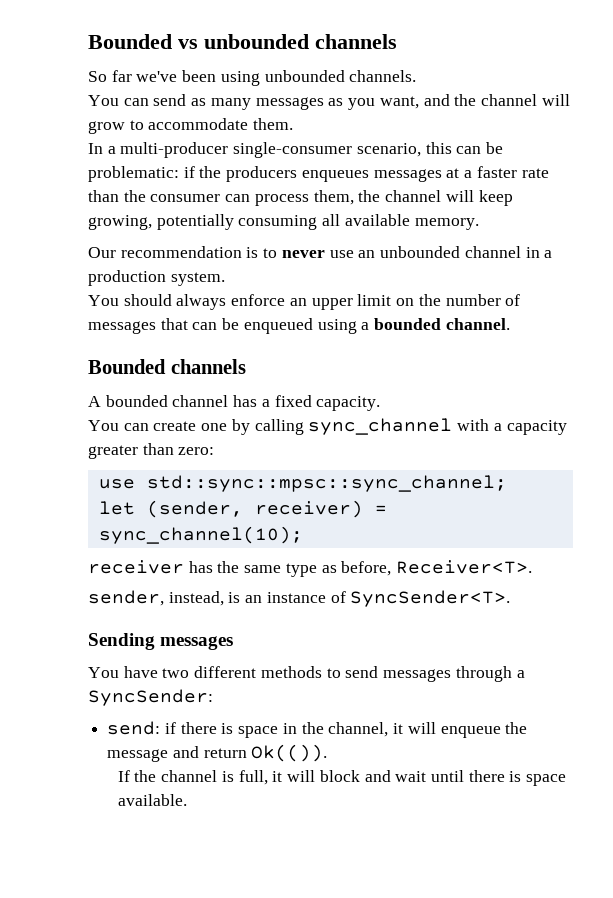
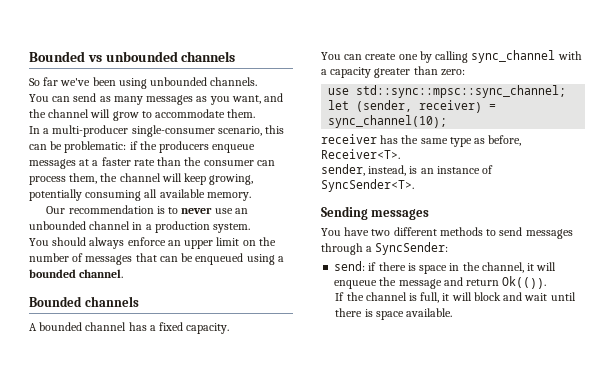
[301,170,369,182] enqueues -> [212,144,256,153] enqueue

